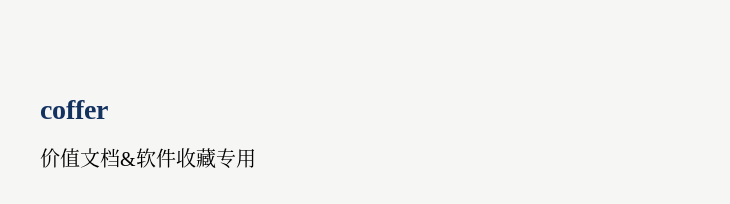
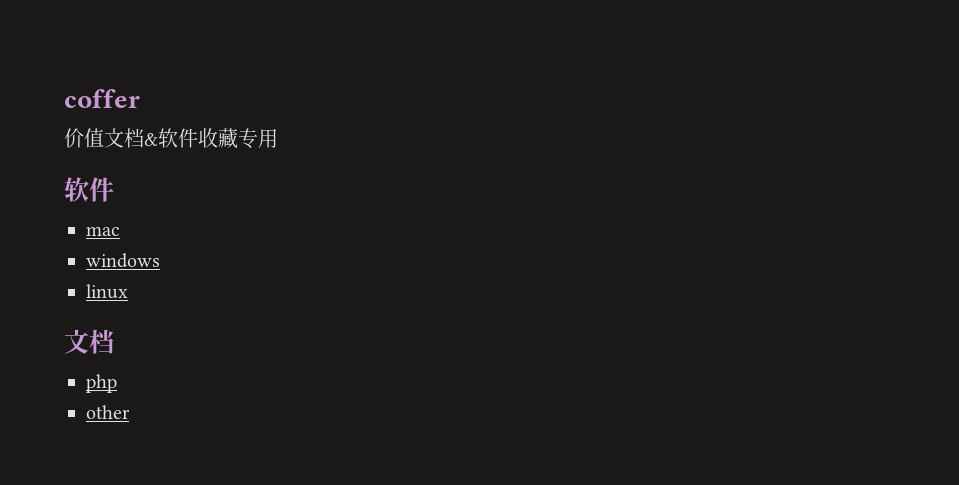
(256, 158) none -> [64,177,114,202] [86,226,120,236] [86,253,160,268] [86,284,128,299] [64,329,114,354] [86,374,117,393] [86,405,130,419] // 软件 // mac // windows // linux // 文档 // php // other

